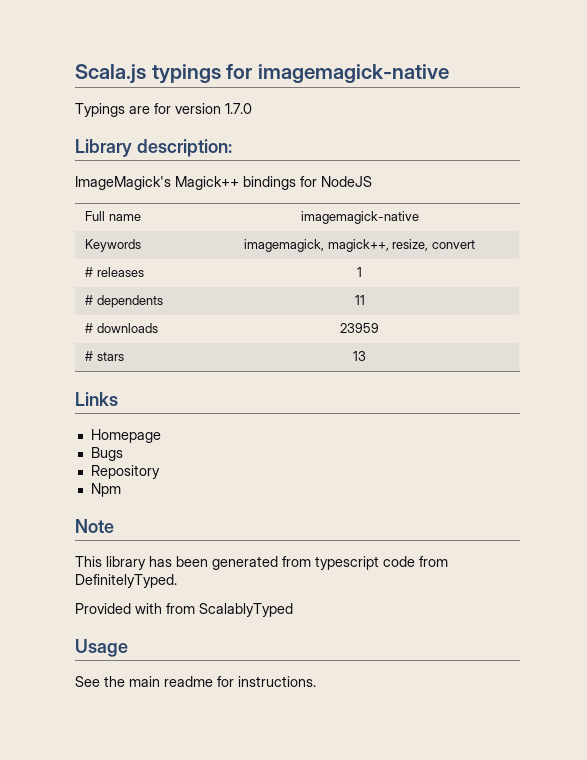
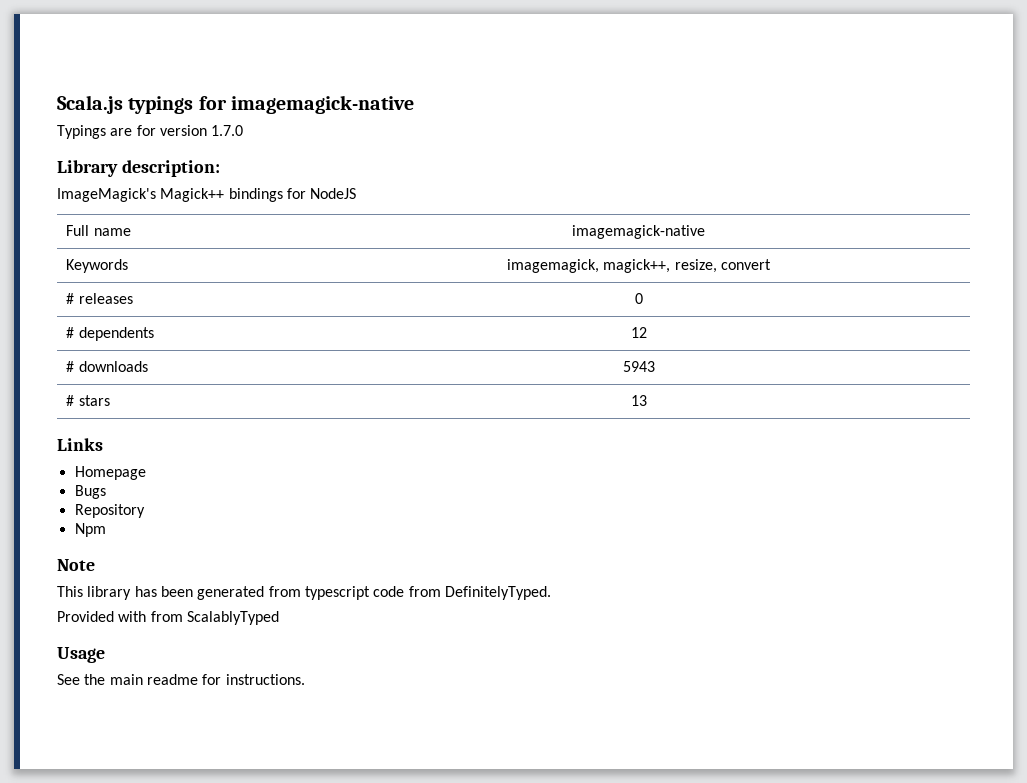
[357,267,362,277] 1 -> [634,293,643,304] 0
[354,295,365,305] 11 -> [630,327,647,338] 12
[340,323,379,333] 23959 -> [622,361,655,372] 5943

